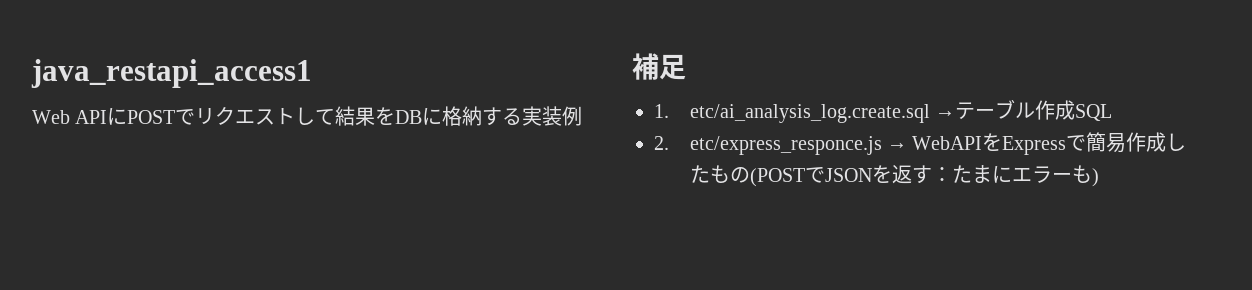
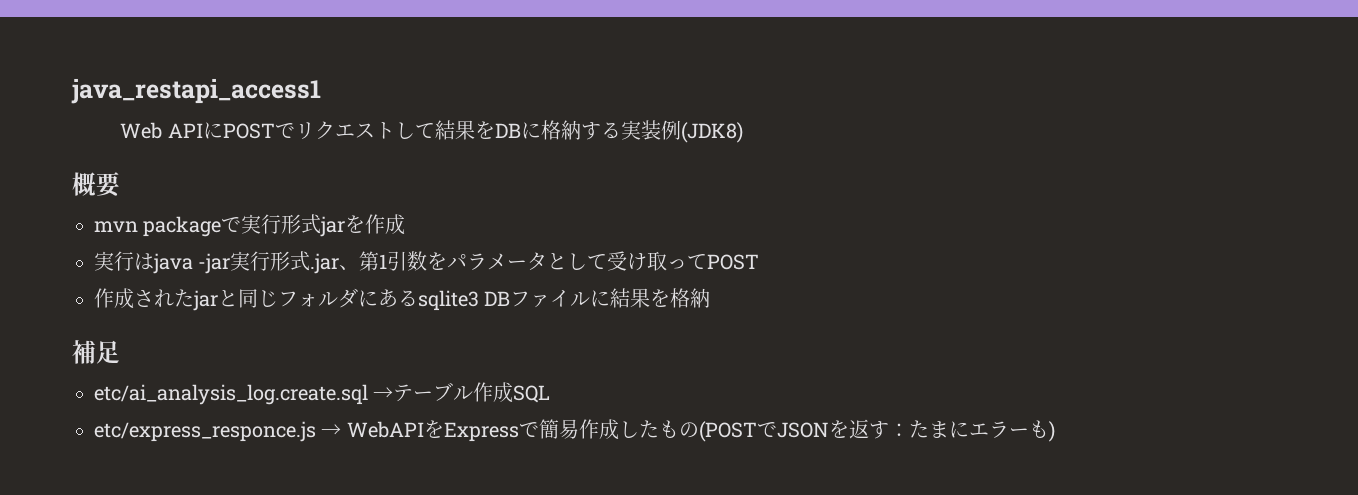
(583, 116) none -> [680,122,743,143] [72,172,121,197] [94,214,406,237] [94,251,760,274] [94,288,711,311] (JDK8) // 概要 // mvn packageで実行形式jarを作成 // 実行はjava -jar実行形式.jar、第1引数をパラメータとして受け取ってPOST // 作成されたjarと同じフォルダにあるsqlite3 DBファイルに結果を格納
[654,104,669,118] 1. -> (120, 352) none
[654,136,669,150] 2. -> (551, 394) none

